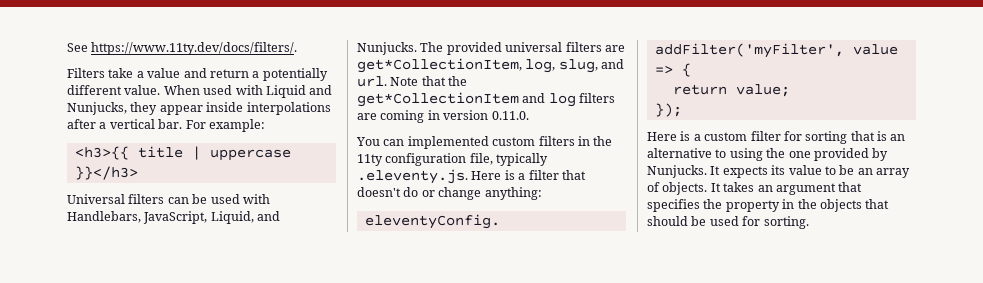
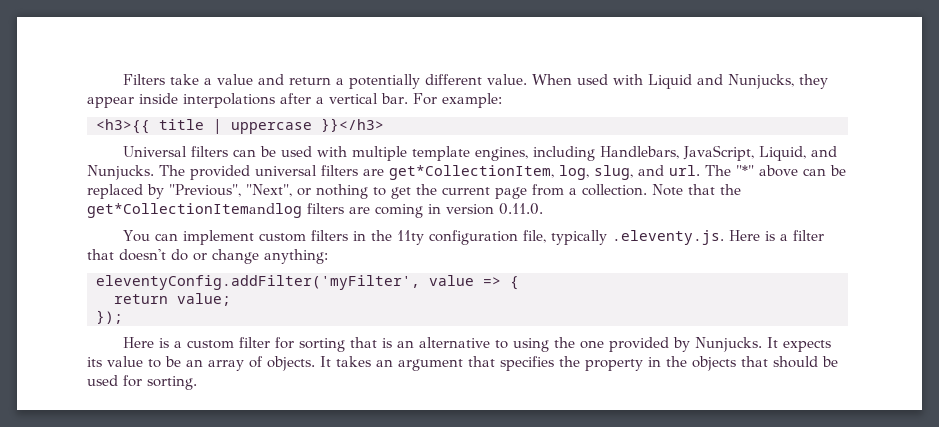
[67,42,298,55] See https://www.11ty.dev/docs/filters/. // -> (122, 79) none
(270, 199) none -> [351,146,595,161] multiple template engines, including
[390,76,468,86] [357,92,576,107] Note that the get*CollectionItem and log -> [705,165,846,177] [87,184,741,199] [87,203,302,218] The "*" above can be replaced by "Previous", "Next", or nothing to get the current page from a collection. Note that the get*CollectionItemandlog
[407,136,489,149] implemented -> [182,230,254,245] implement

